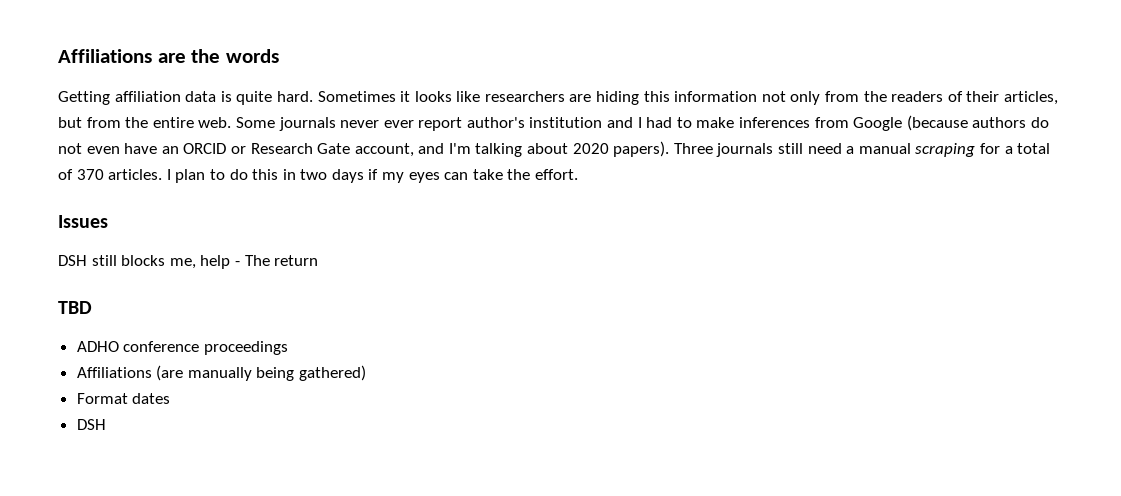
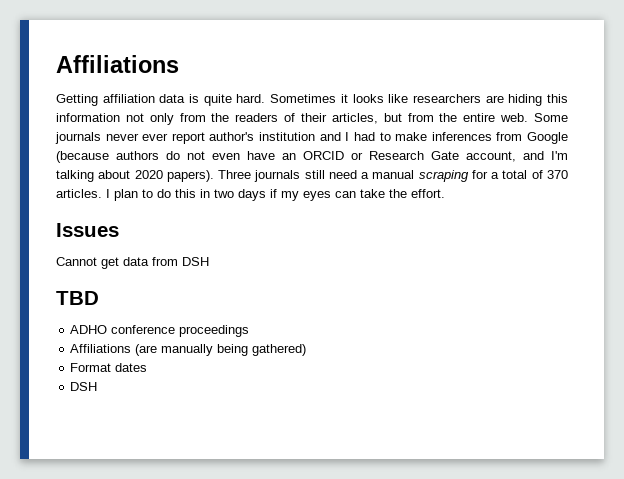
[58,49,279,63] Affiliations are the words -> [56,55,179,73] Affiliations
[58,255,319,269] DSH still blocks me, help - The return -> [56,257,209,269] Cannot get data from DSH

